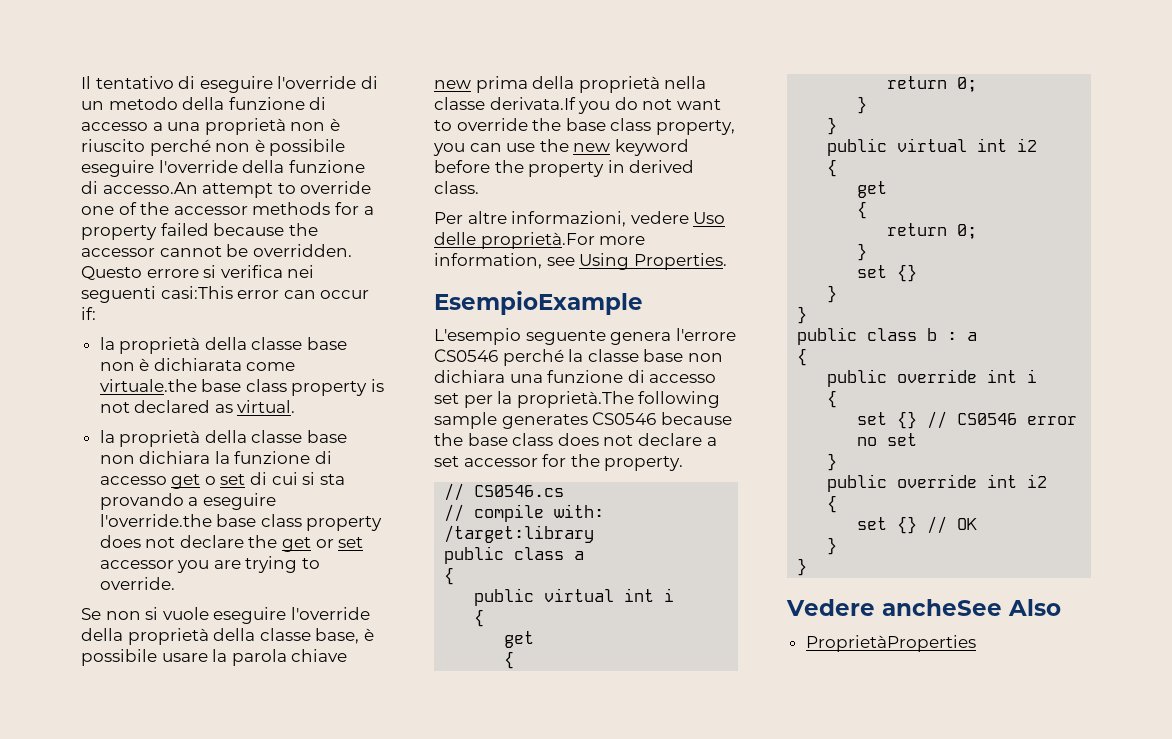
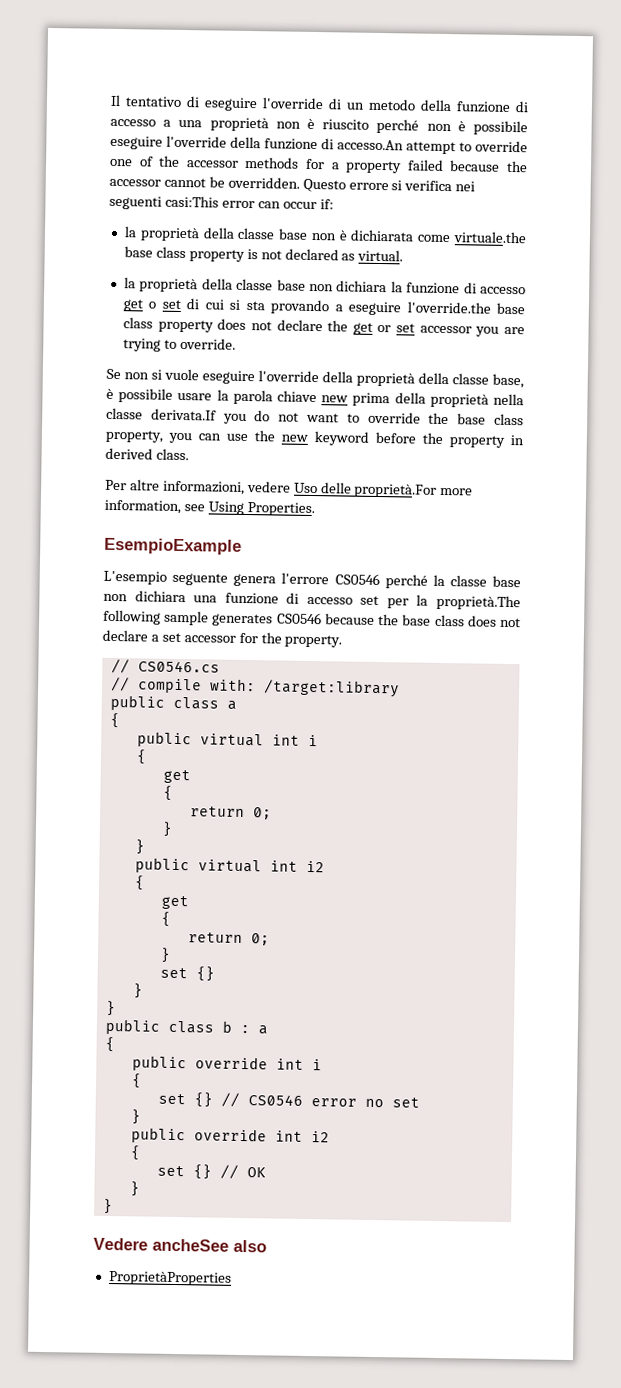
[1008,599,1061,616] Also -> [233,1239,267,1253] also

